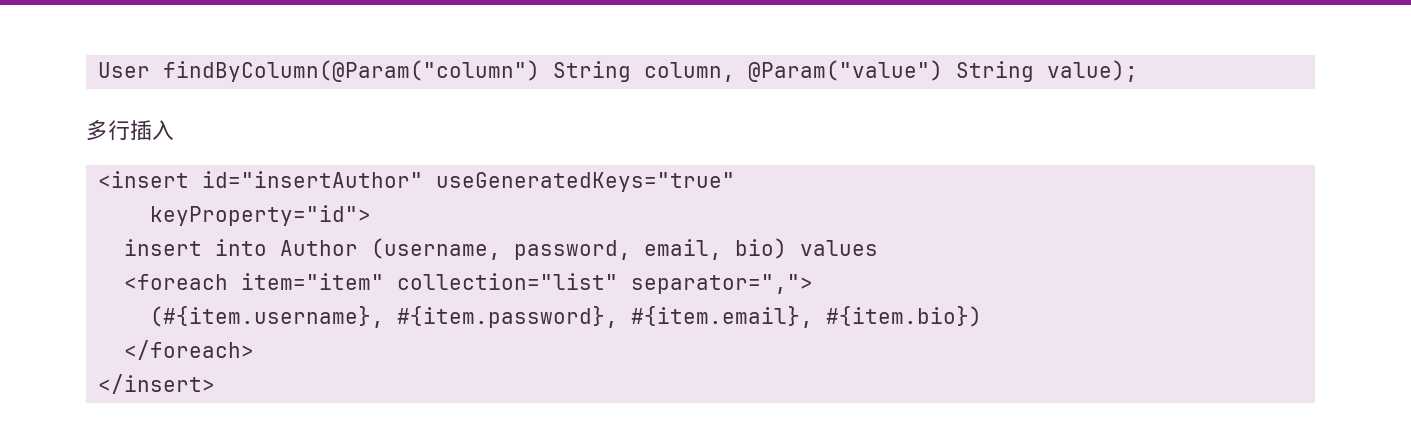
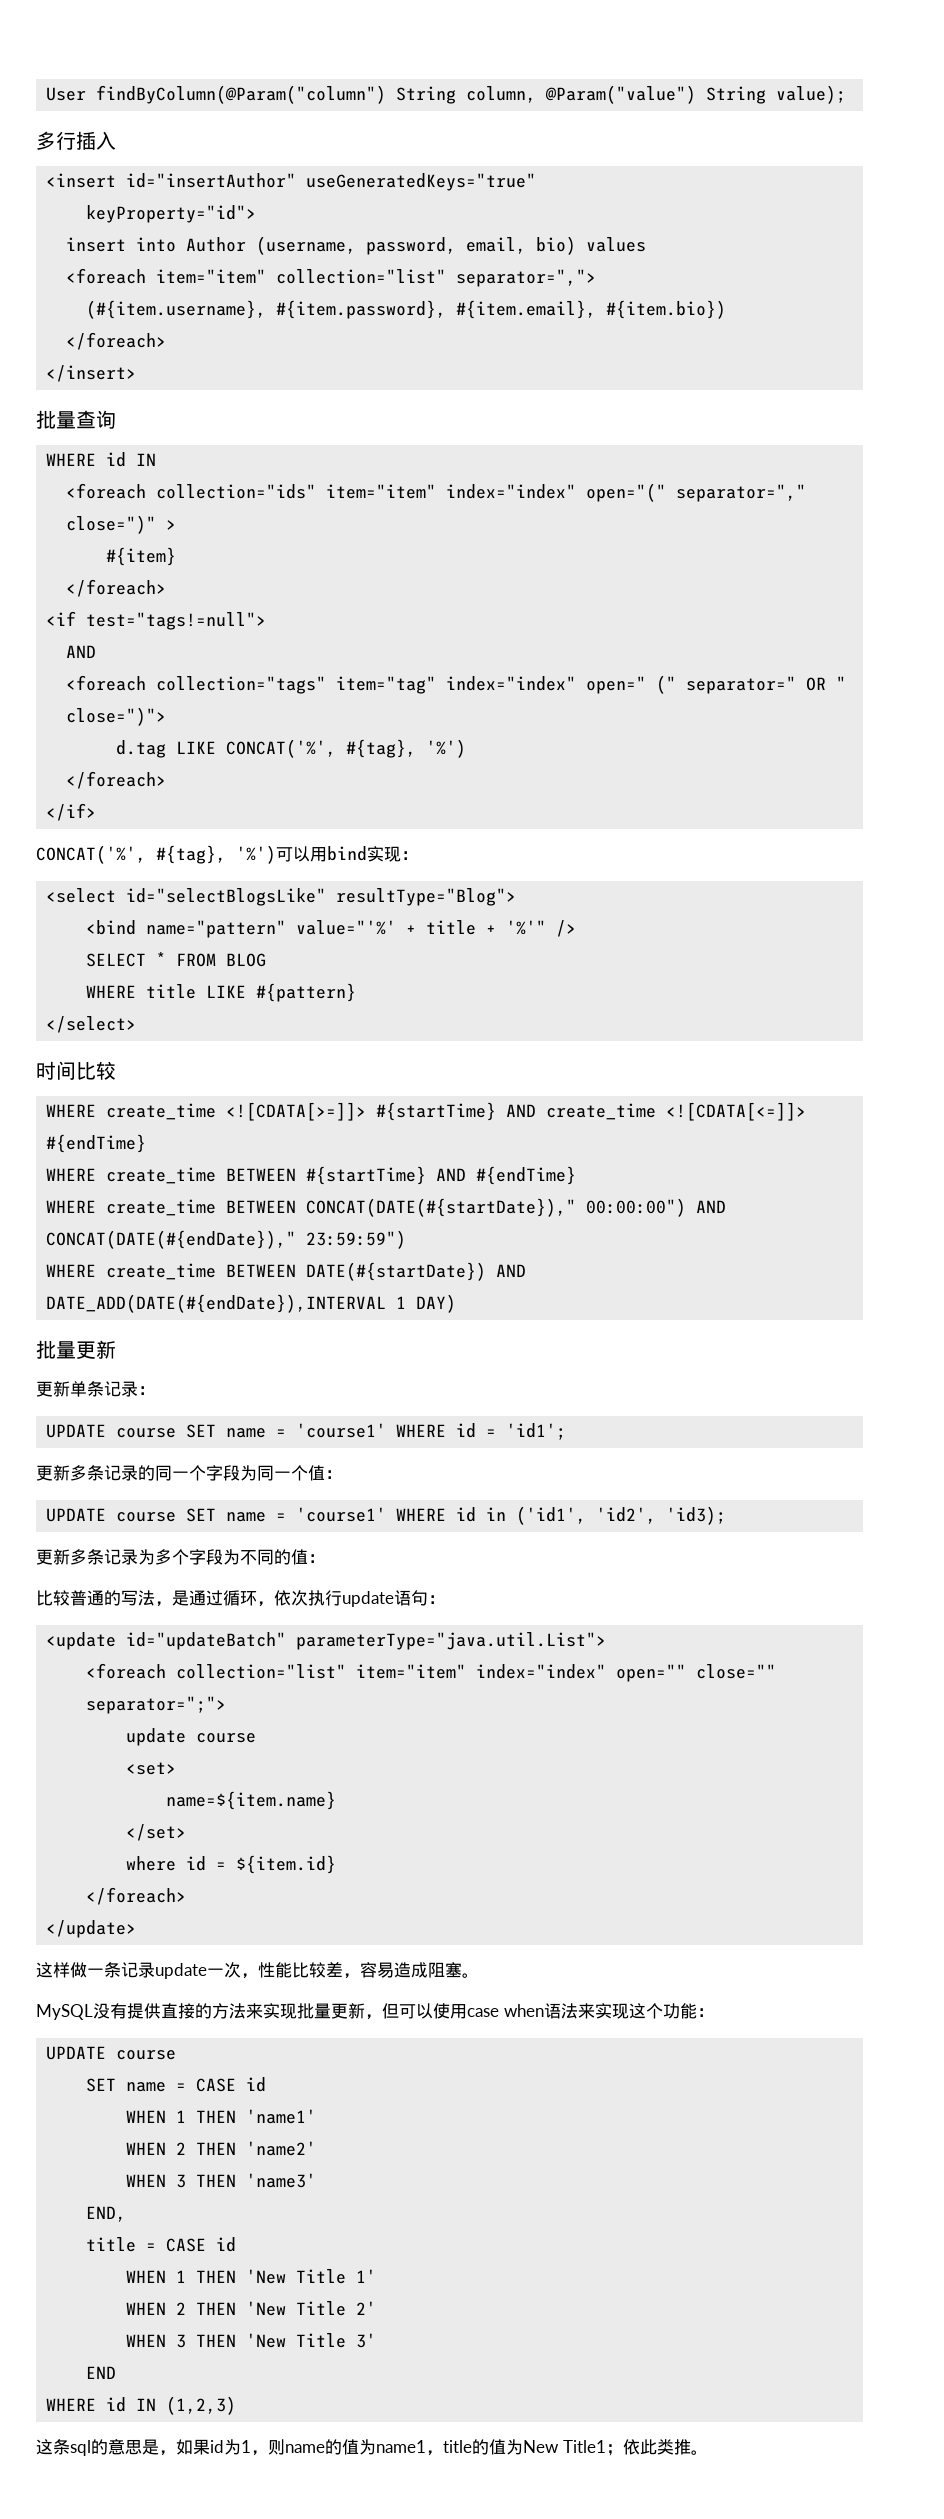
(216, 384) none -> [36,410,116,429] [46,452,157,467] [66,483,807,502] [66,515,177,534] [106,547,177,566] [66,579,167,597] [46,611,267,630] [66,645,97,658] [66,675,847,694] [66,707,167,726] [116,739,467,758] [66,771,167,789] [46,803,97,821] [36,845,418,864] [46,888,517,906] [86,920,577,938] [86,952,267,967] [86,983,357,1002] [46,1016,137,1033] [36,1061,116,1080] [46,1102,807,1121] [46,1134,147,1153] [46,1166,577,1185] [46,1198,727,1217] [46,1230,407,1249] [46,1262,527,1281] [46,1294,457,1313] [36,1340,116,1359] [36,1381,155,1397] [46,1423,567,1440] [36,1465,342,1481] [46,1506,727,1525] [36,1549,325,1565] [36,1590,445,1607] [46,1632,607,1650] [86,1663,777,1682] [86,1696,227,1714] [126,1728,257,1746] [126,1762,177,1775] [166,1791,337,1810] [126,1824,187,1841] [126,1855,337,1874] [86,1887,187,1905] [46,1920,137,1938] [36,1962,479,1979] [36,2003,714,2020] [46,2046,177,2060] [86,2077,267,2092] [126,2109,317,2124] [126,2141,317,2156] [126,2173,317,2188] [86,2206,127,2222] [86,2237,237,2252] [126,2269,377,2284] [126,2301,377,2316] [126,2333,377,2348] [86,2366,117,2379] [46,2396,237,2415] [36,2439,708,2456] // 批量查询 // WHERE id IN // <foreach collection="ids" item="item" index="index" open="(" separator="," close=")" > // #{item} // </foreach> // <if test="tags!=null"> // AND // <foreach collection="tags" item="tag" index="index" open=" (" separator=" OR " close=")"> // d.tag LIKE CONCAT('%', #{tag}, '%') // </foreach> // </if> // CONCAT('%', #{tag}, '%')可以用bind实现： // <select id="selectBlogsLike" resultType="Blog"> // <bind name="pattern" value="'%' + title + '%'" /> // SELECT * FROM BLOG // WHERE title LIKE #{pattern} // </select> // 时间比较 // WHERE create_time <![CDATA[>=]]> #{startTime} AND create_time <![CDATA[<=]]> #{endTime} // WHERE create_time BETWEEN #{startTime} AND #{endTime} // WHERE create_time BETWEEN CONCAT(DATE(#{startDate})," 00:00:00") AND CONCAT(DATE(#{endDate})," 23:59:59") // WHERE create_time BETWEEN DATE(#{startDate}) AND DATE_ADD(DATE(#{endDate}),INTERVAL 1 DAY) // 批量更新 // 更新单条记录： // UPDATE course SET name = 'course1' WHERE id = 'id1'; // 更新多条记录的同一个字段为同一个值： // UPDATE course SET name = 'course1' WHERE id in ('id1', 'id2', 'id3); // 更新多条记录为多个字段为不同的值： // 比较普通的写法，是通过循环，依次执行update语句： // <update id="updateBatch" parameterType="java.util.List"> // <foreach collection="list" item="item" index="index" open="" close="" separator=";"> // update course // <set> // name=${item.name} // </set> // where id = ${item.id} // </foreach> // </update> // 这样做一条记录update一次，性能比较差，容易造成阻塞。 // MySQL没有提供直接的方法来实现批量更新，但可以使用case when语法来实现这个功能： // UPDATE course // SET name = CASE id // WHEN 1 THEN 'name1' // WHEN 2 THEN 'name2' // WHEN 3 THEN 'name3' // END, // title = CASE id // WHEN 1 THEN 'New Title 1' // WHEN 2 THEN 'New Title 2' // WHEN 3 THEN 'New Title 3' // END // WHERE id IN (1,2,3) // 这条sql的意思是，如果id为1，则name的值为name1，title的值为New Title1；依此类推。

